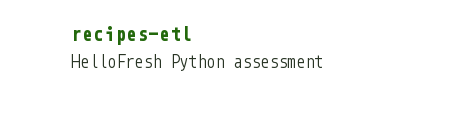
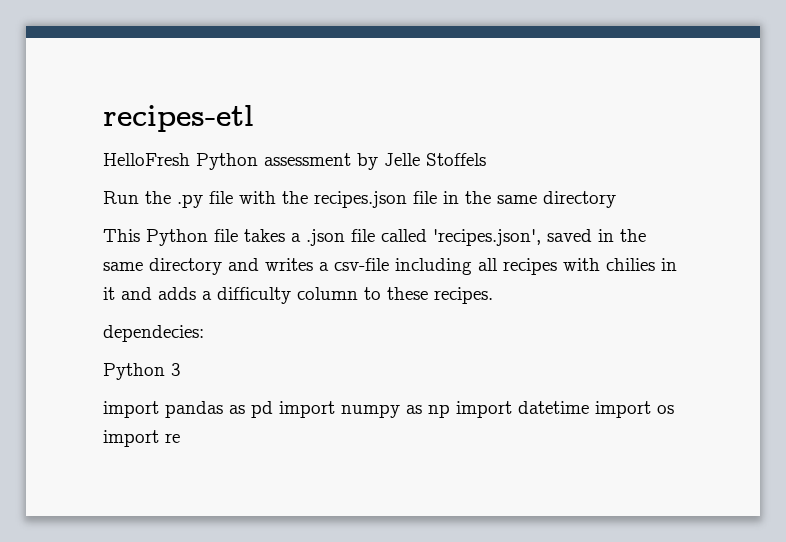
(323, 61) none -> [357,153,486,170] [103,191,616,208] [103,229,646,246] [103,258,677,275] [103,287,493,304] [103,325,204,342] [103,363,181,380] [103,401,674,418] [103,430,180,447] by Jelle Stoffels // Run the .py file with the recipes.json file in the same directory // This Python file takes a .json file called 'recipes.json', saved in the same directory and writes a csv-file including all recipes with chilies in it and adds a difficulty column to these recipes. // dependecies: // Python 3 // import pandas as pd import numpy as np import datetime import os import re

